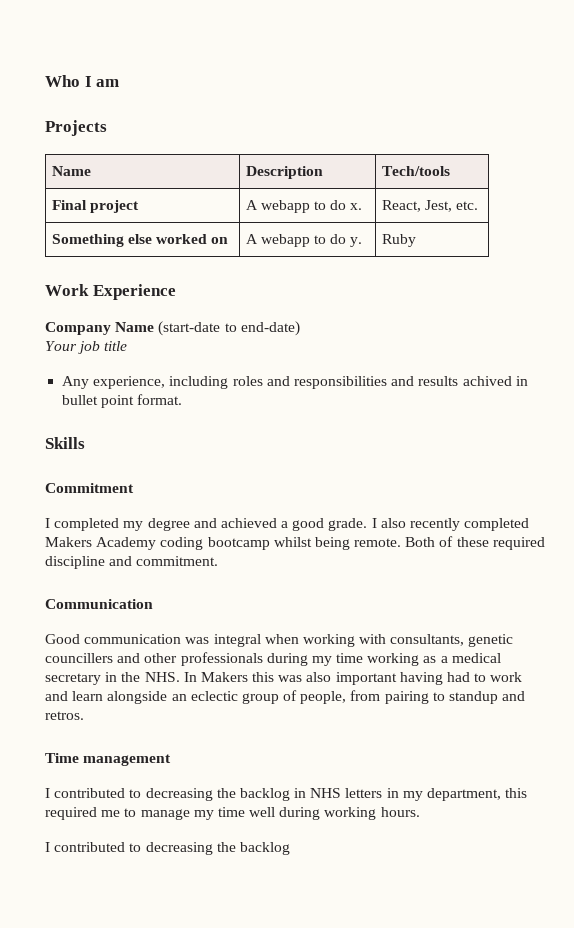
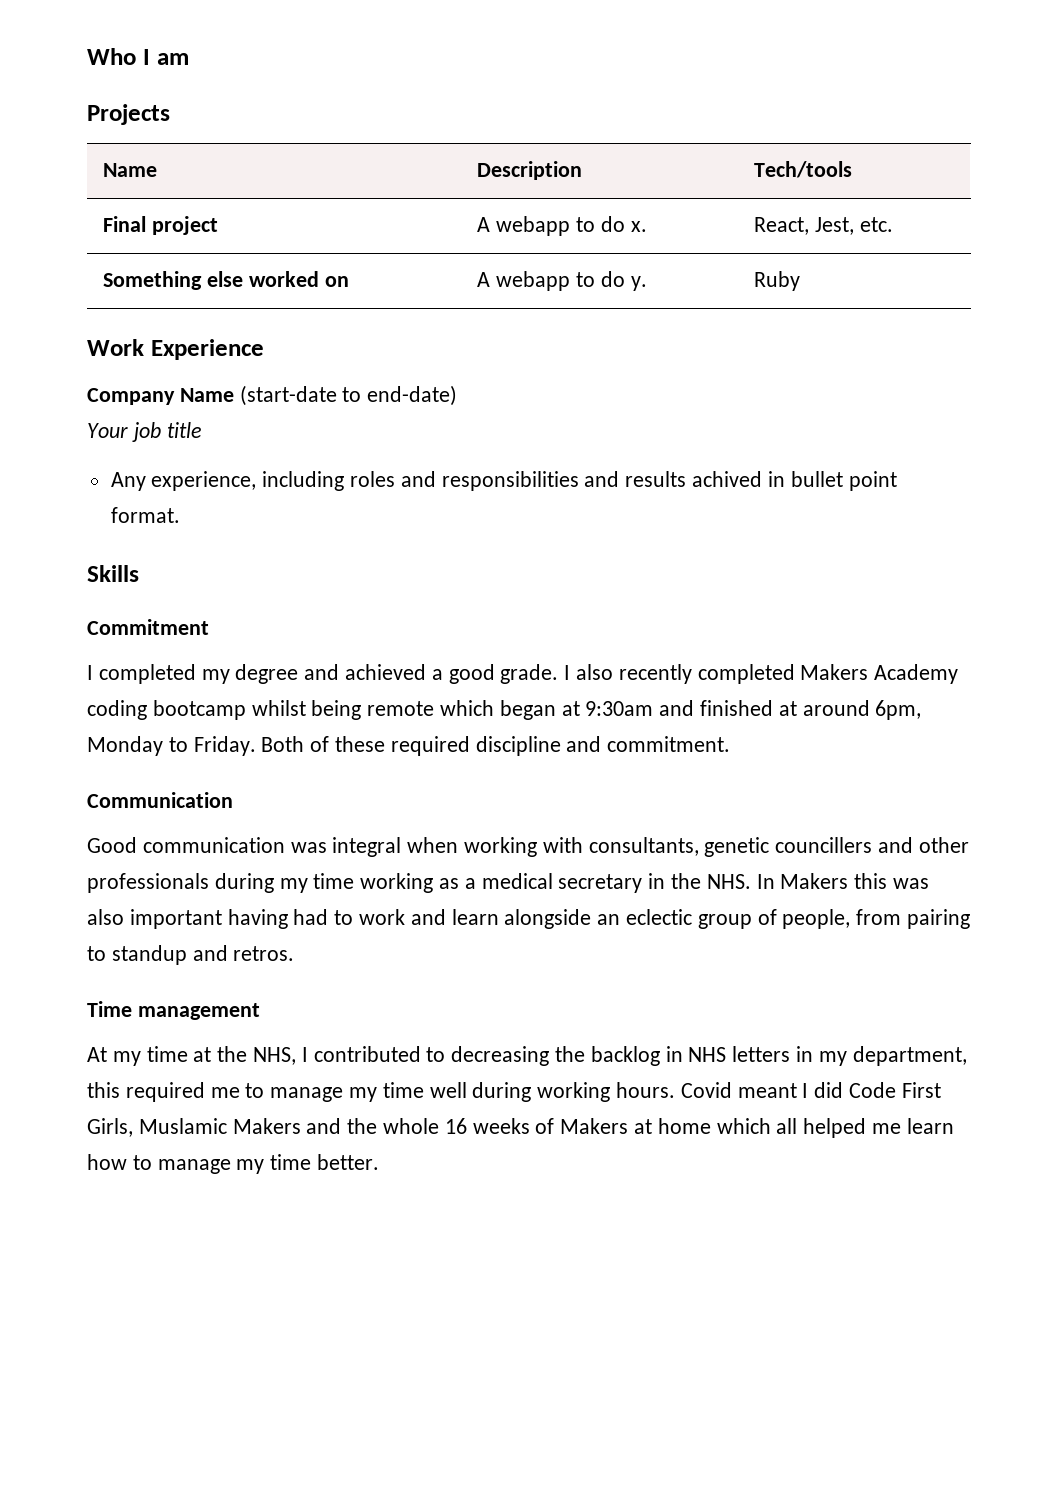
[354,538,402,547] remote. -> [367,700,922,720] [87,736,256,756] remote which began at 9:30am and finished at around 6pm, Monday to Friday.
(172, 760) none -> [87,1046,297,1066] At my time at the NHS,
[45,842,290,855] // I contributed to decreasing the backlog -> [680,1082,941,1098] [87,1118,954,1138] [87,1154,380,1174] Covid meant I did Code First Girls, Muslamic Makers and the whole 16 weeks of Makers at home which all helped me learn how to manage my time better.

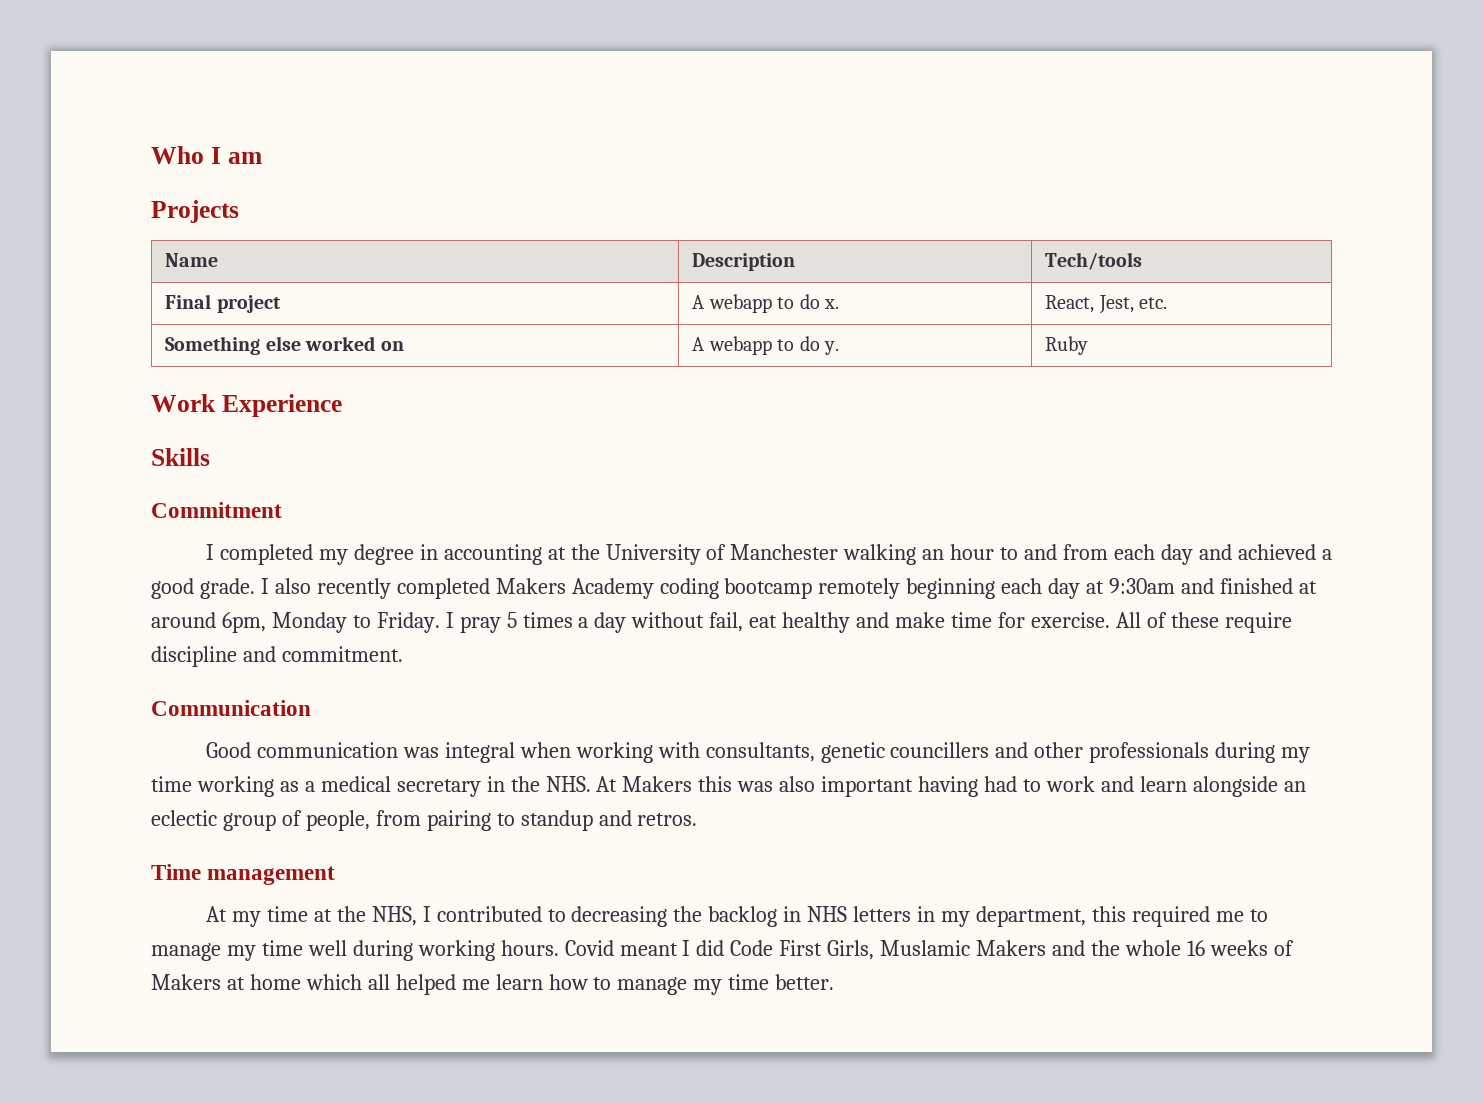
[87,385,458,406] [87,422,202,442] [110,471,897,491] [110,507,180,523] // Company Name (start-date to end-date) // Your job title // Any experience, including roles and responsibilities and results achived in bullet point format. -> (342, 405) none
(299, 674) none -> [419,544,1193,565] in accounting at the University of Manchester walking an hour to and from each day
[251,700,556,720] whilst being remote which began -> [818,578,1081,599] remotely beginning each day
[261,736,305,752] Both -> [445,612,1141,633] I pray 5 times a day without fail, eat healthy and make time for exercise. All
[390,736,470,756] required -> [1224,612,1292,633] require
[756,874,775,889] In -> [596,776,618,792] At

